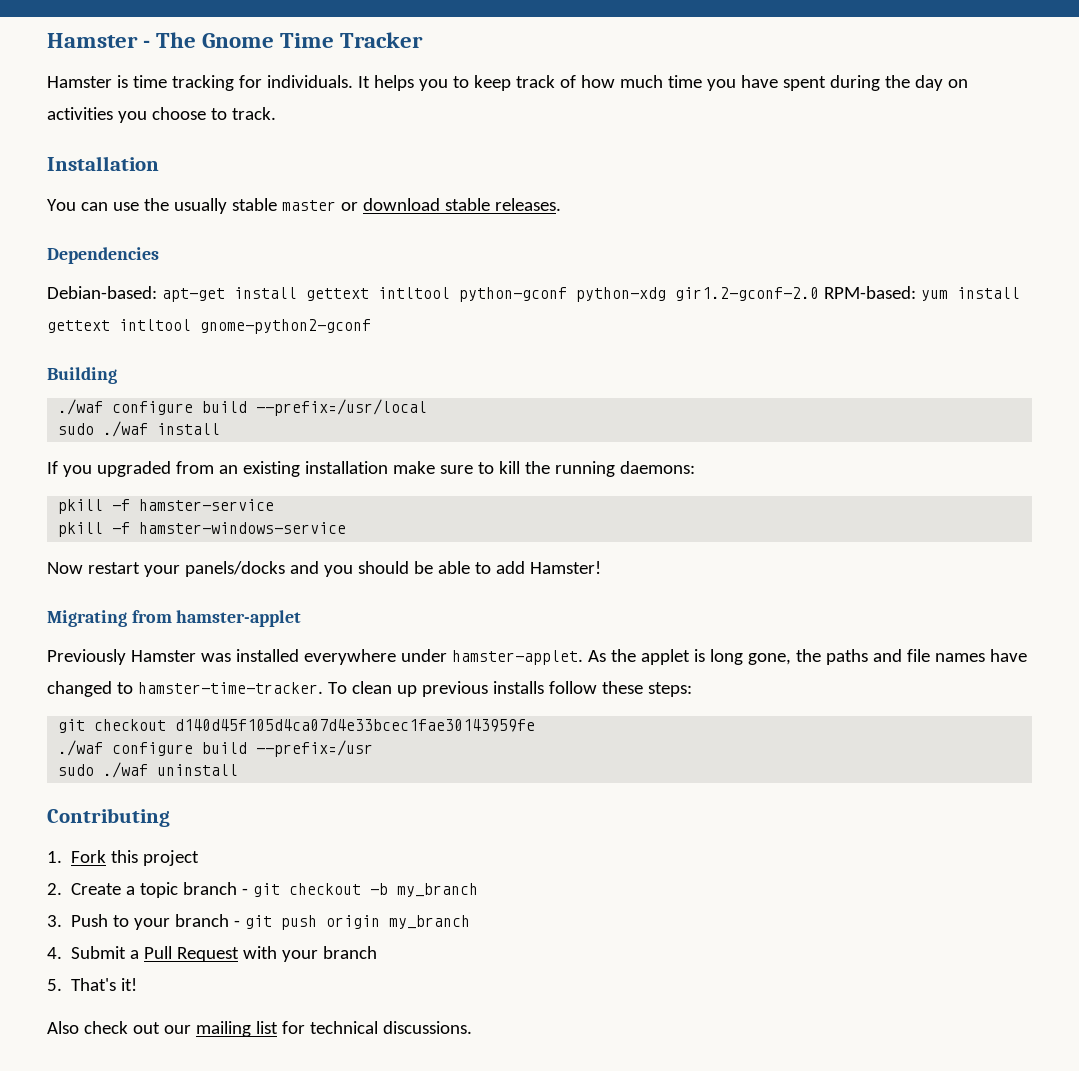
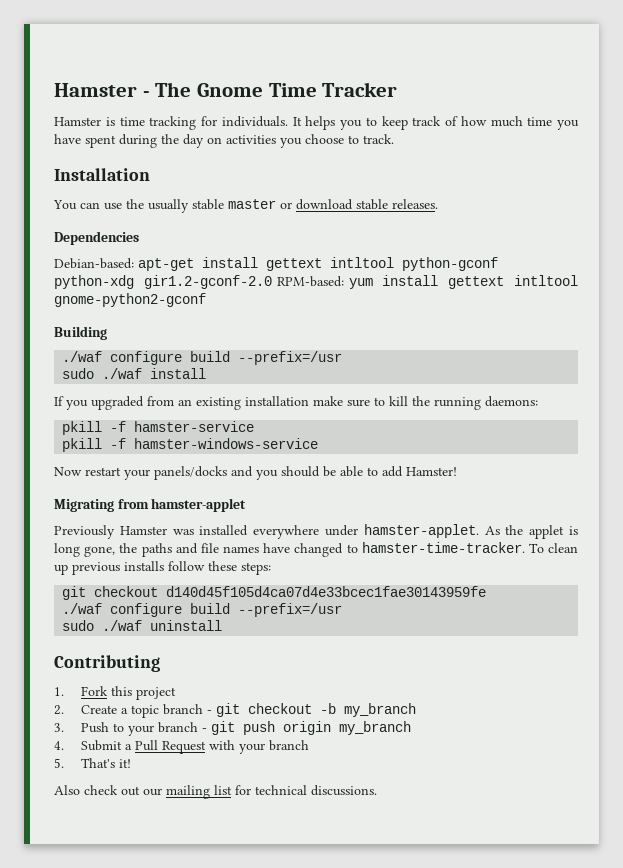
[256,399,428,416] --prefix=/usr/local -> [238,351,343,365] --prefix=/usr

